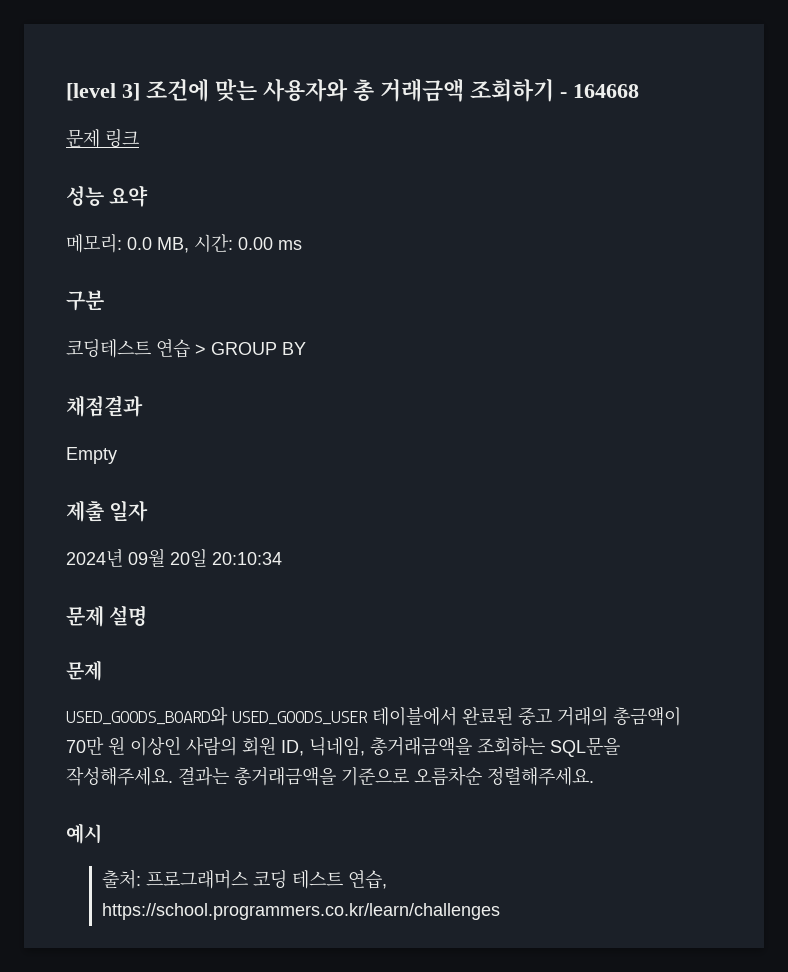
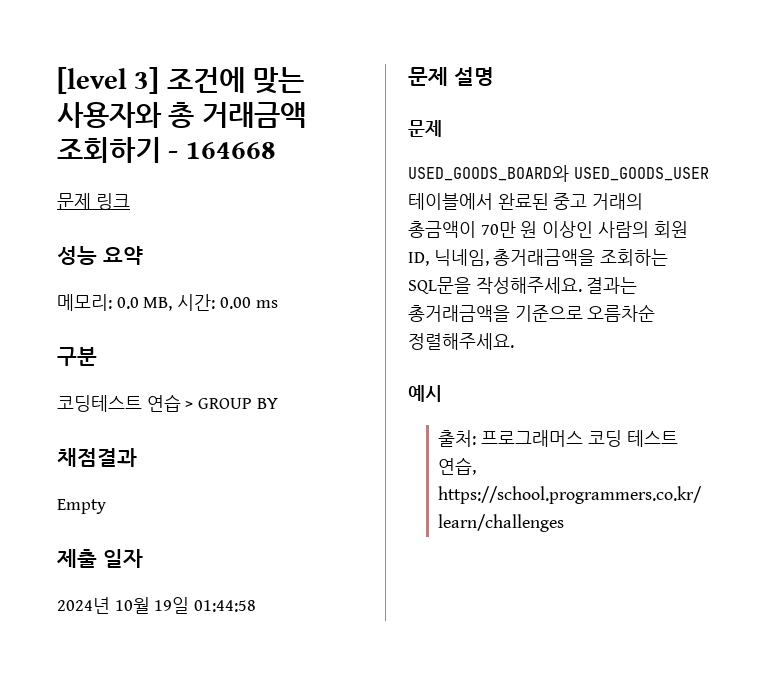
[128,549,282,567] 09월 20일 20:10:34 -> [114,597,257,614] 10월 19일 01:44:58

